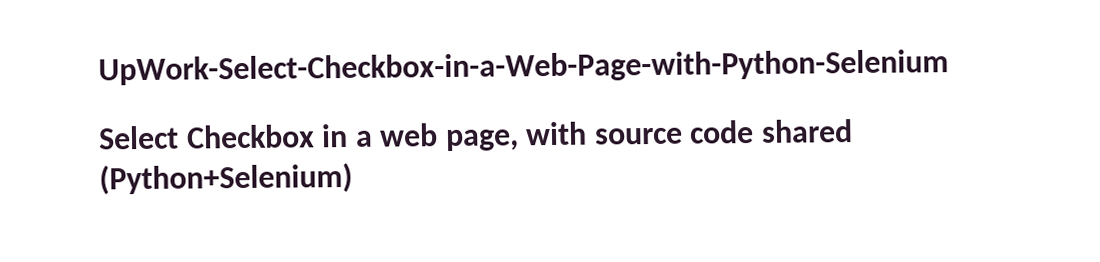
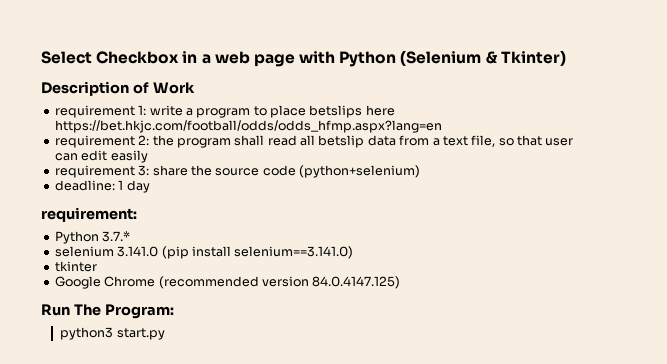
[98,49,949,86] UpWork-Select-Checkbox-in-a-Web-Page-with-Python-Selenium // -> (41, 57) none
[444,119,853,152] [99,162,353,195] page, with source code shared (Python+Selenium) -> [253,50,566,67] [41,81,195,96] [54,105,395,118] [54,120,442,133] [54,135,574,148] [54,150,148,163] [54,165,420,178] [54,180,150,193] [41,207,137,222] [54,231,131,244] [54,246,354,259] [54,261,97,272] [54,276,401,289] [41,304,174,319] [60,327,165,340] page with Python (Selenium & Tkinter) // Description of Work // requirement 1: write a program to place betslips here https://bet.hkjc.com/football/odds/odds_hfmp.aspx?lang=en // requirement 2: the program shall read all betslip data from a text file, so that user can edit easily // requirement 3: share the source code (python+selenium) // deadline: 1 day // requirement: // Python 3.7.* // selenium 3.141.0 (pip install selenium==3.141.0) // tkinter // Google Chrome (recommended version 84.0.4147.125) // Run The Program: // python3 start.py

